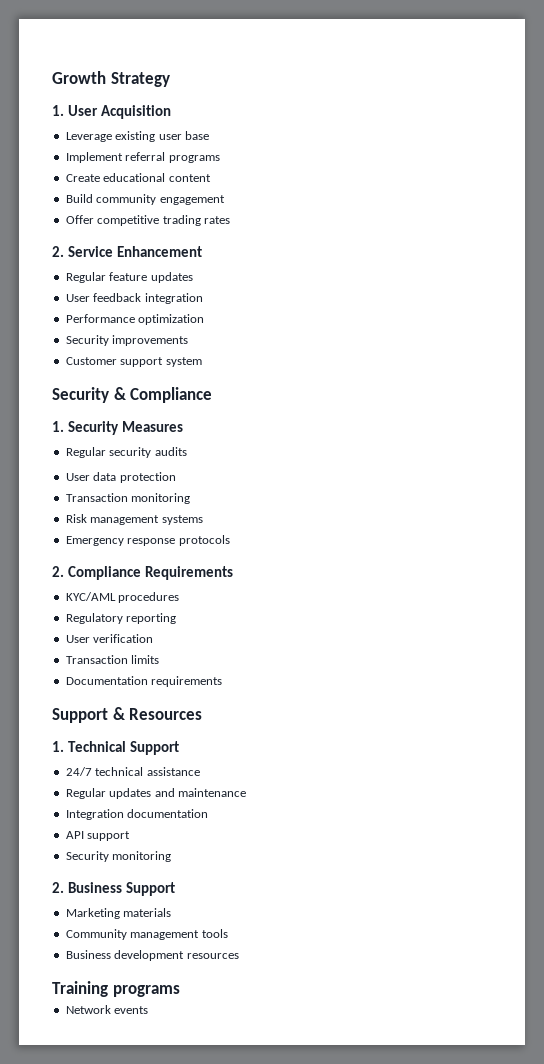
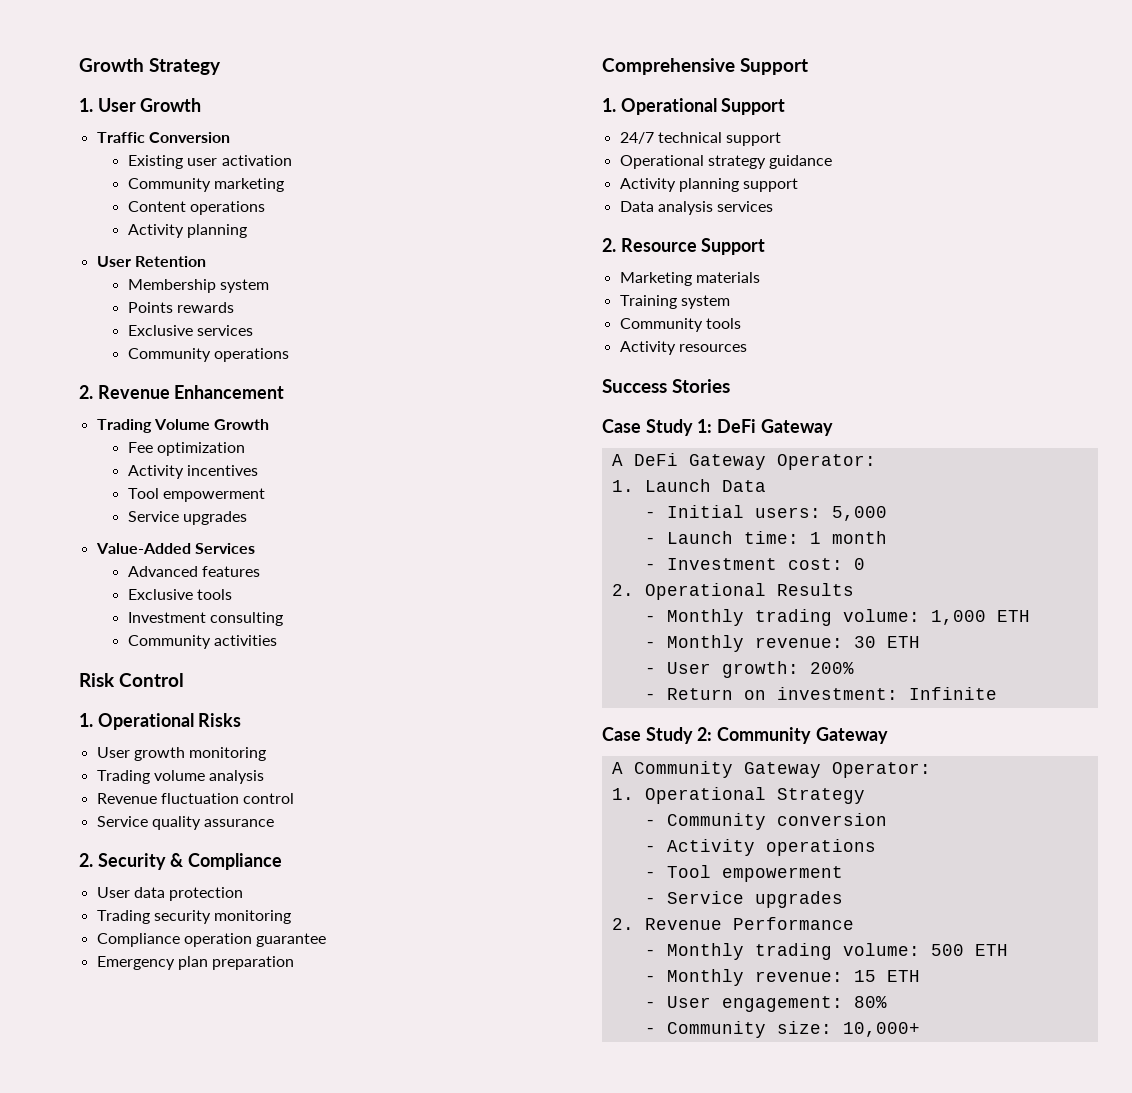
[100,105,171,119] [65,131,209,142] [65,152,220,163] [65,173,211,182] [65,194,225,205] [65,215,230,226] [52,246,113,257] Acquisition // Leverage existing user base // Implement referral programs // Create educational content // Build community engagement // Offer competitive trading rates // 2. Service -> [140,98,202,112] [96,132,230,143] [127,155,292,169] [127,178,285,192] [127,201,266,215] [127,224,248,238] [96,256,206,267] [127,279,270,293] [127,302,235,313] [127,325,254,336] [127,348,290,362] [79,385,170,399] Growth // Traffic Conversion // Existing user activation // Community marketing // Content operations // Activity planning // User Retention // Membership system // Points rewards // Exclusive services // Community operations // 2. Revenue
[65,272,193,283] [65,293,203,304] [65,314,205,325] [65,335,189,346] [65,357,202,367] [52,387,213,403] [52,421,183,435] [65,447,187,458] Regular feature updates // User feedback integration // Performance optimization // Security improvements // Customer support system // Security & Compliance // 1. Security Measures // Regular security audits -> [96,419,270,433] [127,442,246,456] [127,465,259,479] [127,488,266,502] [127,511,248,525] [95,543,255,554] [127,566,261,577] [127,589,233,600] [127,612,284,626] [127,635,278,649] [79,673,184,687] [79,713,242,730] [96,747,267,761] [96,770,265,784] [96,793,295,804] [96,816,275,830] [79,853,283,870] Trading Volume Growth // Fee optimization // Activity incentives // Tool empowerment // Service upgrades // Value-Added Services // Advanced features // Exclusive tools // Investment consulting // Community activities // Risk Control // 1. Operational Risks // User growth monitoring // Trading volume analysis // Revenue fluctuation control // Service quality assurance // 2. Security & Compliance
[65,493,191,504] [65,514,203,525] [65,535,230,546] [52,566,233,580] [65,592,180,603] [65,613,177,624] [65,634,154,643] [65,655,160,664] [65,676,223,687] [52,707,203,723] [52,741,126,752] Transaction monitoring // Risk management systems // Emergency response protocols // 2. Compliance Requirements // KYC/AML procedures // Regulatory reporting // User verification // Transaction limits // Documentation requirements // Support & Resources // 1. Technical -> [96,910,292,924] [96,933,327,947] [96,956,295,970] [602,58,808,75] [602,98,717,115] Trading security monitoring // Compliance operation guarantee // Emergency plan preparation // Comprehensive Support // 1. Operational
[146,767,200,776] [65,788,246,799] [65,809,209,820] [65,831,131,841] [65,851,172,862] [52,882,122,893] assistance // Regular updates and maintenance // Integration documentation // API support // Security monitoring // 2. Business -> [726,132,782,146] [619,155,833,169] [619,178,799,192] [619,201,774,215] [602,238,697,252] support // Operational strategy guidance // Activity planning support // Data analysis services // 2. Resource
[65,929,228,940] [65,950,185,961] // Community management tools // Business development -> [619,295,730,309] [619,318,741,332] [619,341,676,355] // Training system // Community tools // Activity
[52,981,180,997] [65,1005,149,1014] Training programs // Network events -> [602,379,730,393] [602,419,833,436] [611,453,876,470] [611,479,766,492] [644,505,887,521] [644,531,887,544] [644,558,865,570] [611,583,854,600] [644,609,1030,626] [644,635,920,652] [644,661,854,678] [644,687,997,700] [602,727,888,744] [611,761,931,778] [611,787,865,804] [644,813,887,830] [644,839,876,856] [644,865,843,882] [644,891,843,908] [611,917,854,930] [644,943,1008,960] [644,969,920,986] [644,996,887,1012] [644,1021,920,1038] Success Stories // Case Study 1: DeFi Gateway // A DeFi Gateway Operator: // 1. Launch Data // - Initial users: 5,000 // - Launch time: 1 month // - Investment cost: 0 // 2. Operational Results // - Monthly trading volume: 1,000 ETH // - Monthly revenue: 30 ETH // - User growth: 200% // - Return on investment: Infinite // Case Study 2: Community Gateway // A Community Gateway Operator: // 1. Operational Strategy // - Community conversion // - Activity operations // - Tool empowerment // - Service upgrades // 2. Revenue Performance // - Monthly trading volume: 500 ETH // - Monthly revenue: 15 ETH // - User engagement: 80% // - Community size: 10,000+

